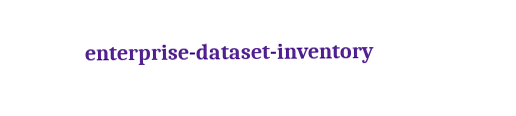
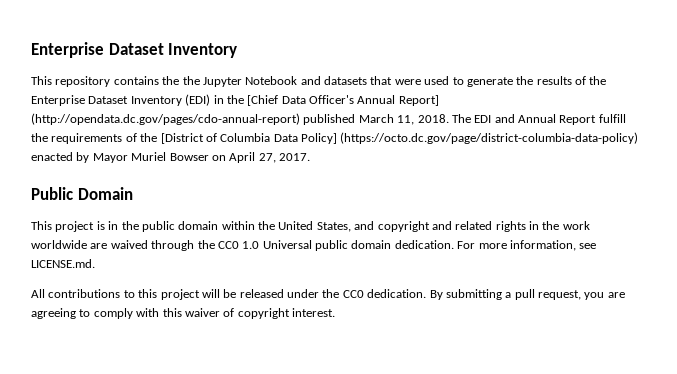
[84,42,375,66] enterprise-dataset-inventory -> [31,42,238,58] [31,76,607,87] [31,94,439,106] [31,113,626,125] [31,132,639,144] [31,152,310,163] [31,187,133,200] [31,221,590,232] [31,240,597,251] [31,259,95,268] [31,289,625,300] [31,308,335,319] Enterprise Dataset Inventory // This repository contains the the Jupyter Notebook and datasets that were used to generate the results of the Enterprise Dataset Inventory (EDI) in the [Chief Data Officer's Annual Report] (http://opendata.dc.gov/pages/cdo-annual-report) published March 11, 2018. The EDI and Annual Report fulfill the requirements of the [District of Columbia Data Policy] (https://octo.dc.gov/page/district-columbia-data-policy) enacted by Mayor Muriel Bowser on April 27, 2017. // Public Domain // This project is in the public domain within the United States, and copyright and related rights in the work worldwide are waived through the CC0 1.0 Universal public domain dedication. For more information, see LICENSE.md. // All contributions to this project will be released under the CC0 dedication. By submitting a pull request, you are agreeing to comply with this waiver of copyright interest.

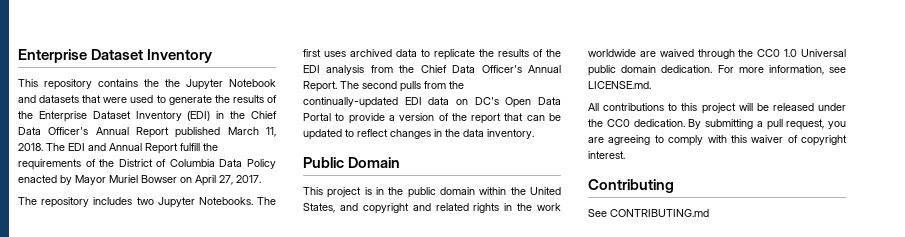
[247,95,439,106] [31,113,300,125] [Chief Data Officer's Annual Report] (http://opendata.dc.gov/pages/cdo-annual-report) -> [251,111,277,119] [18,127,169,138] Chief Data Officer's Annual Report
[160,133,204,144] [District -> [118,159,153,167] District
[301,132,639,144] Policy] (https://octo.dc.gov/page/district-columbia-data-policy) -> [247,159,277,169] Policy
(310, 157) none -> [18,197,276,208] [303,49,561,60] [303,65,561,75] [303,81,464,92] [303,97,561,108] [303,113,561,124] [303,129,534,140] // The repository includes two Jupyter Notebooks. The first uses archived data to replicate the results of the EDI analysis from the Chief Data Officer's Annual Report. The second pulls from the continually-updated EDI data on DC's Open Data Portal to provide a version of the report that can be updated to reflect changes in the data inventory.
(335, 312) none -> [588,179,674,193] [588,209,709,217] // Contributing // See CONTRIBUTING.md

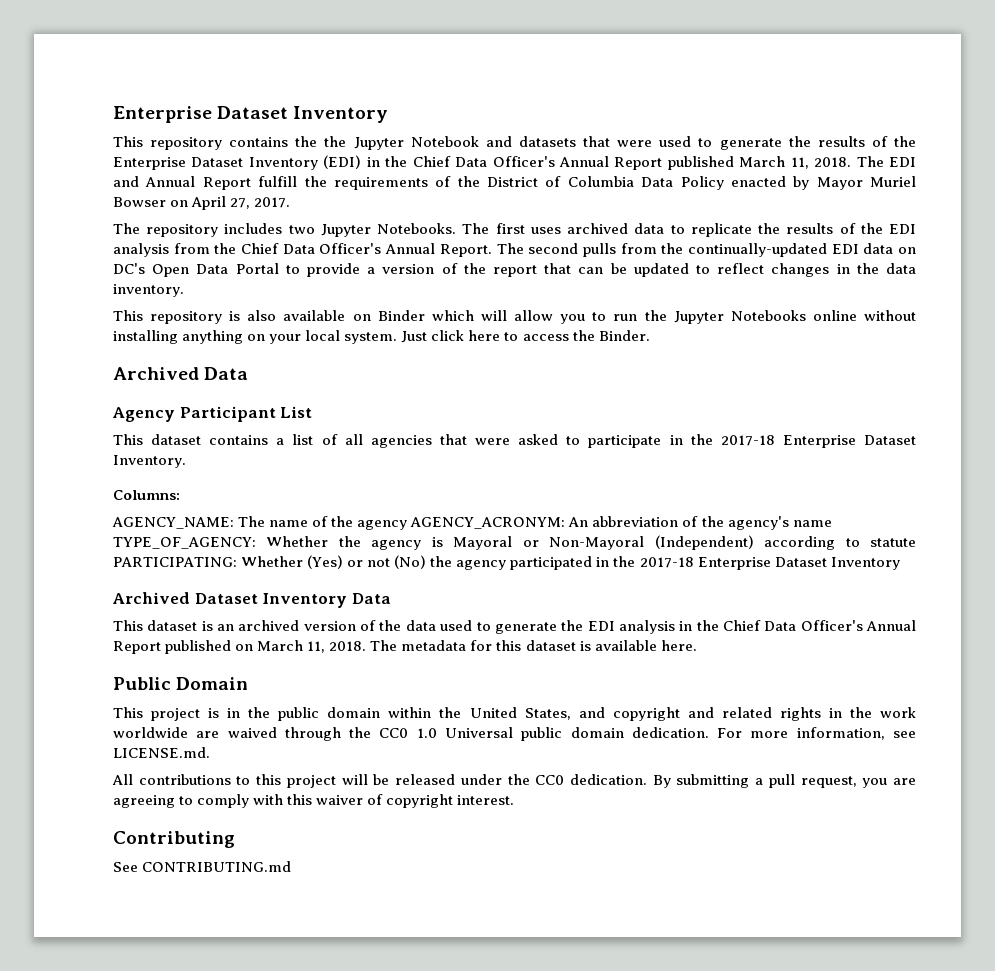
(534, 134) none -> [113,310,917,324] [113,330,650,344] [113,367,249,380] [112,406,313,422] [113,434,917,448] [113,455,186,468] [113,490,180,500] [112,516,832,530] [113,535,917,550] [113,555,900,570] [112,592,391,608] [113,620,917,634] [113,640,697,654] // This repository is also available on Binder which will allow you to run the Jupyter Notebooks online without installing anything on your local system. Just click here to access the Binder. // Archived Data // Agency Participant List // This dataset contains a list of all agencies that were asked to participate in the 2017-18 Enterprise Dataset Inventory. // Columns: // AGENCY_NAME: The name of the agency AGENCY_ACRONYM: An abbreviation of the agency's name TYPE_OF_AGENCY: Whether the agency is Mayoral or Non-Mayoral (Independent) according to statute PARTICIPATING: Whether (Yes) or not (No) the agency participated in the 2017-18 Enterprise Dataset Inventory // Archived Dataset Inventory Data // This dataset is an archived version of the data used to generate the EDI analysis in the Chief Data Officer's Annual Report published on March 11, 2018. The metadata for this dataset is available here.

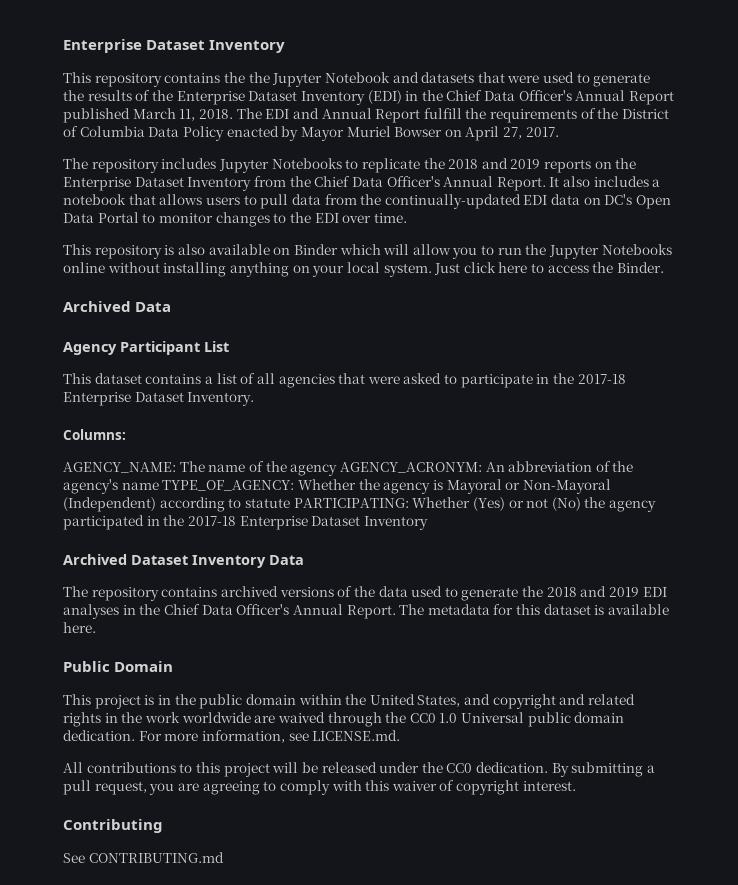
[288,223,917,237] [113,243,169,257] two Jupyter Notebooks. The first uses archived data to replicate the results of the EDI analysis -> [218,158,637,173] [63,177,252,191] Jupyter Notebooks to replicate the 2018 and 2019 reports on the Enterprise Dataset Inventory
[496,243,616,257] The second pulls -> [549,176,661,187] [63,194,321,209] It also includes a notebook that allows users to pull data
[307,263,917,277] [113,284,184,297] provide a version of the report that can be updated to reflect changes in the data inventory. -> [158,212,407,227] monitor changes to the EDI over time.
[113,620,356,631] This dataset is an archived version -> [63,586,334,601] The repository contains archived versions
[587,620,917,634] [113,640,367,654] EDI analysis in the Chief Data Officer's Annual Report published on March 11, 2018. -> [546,586,667,597] [63,604,396,619] 2018 and 2019 EDI analyses in the Chief Data Officer's Annual Report.

